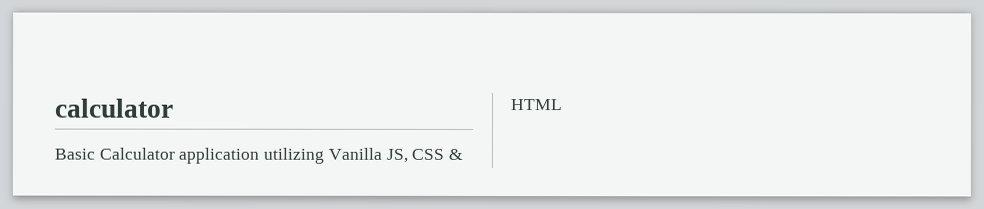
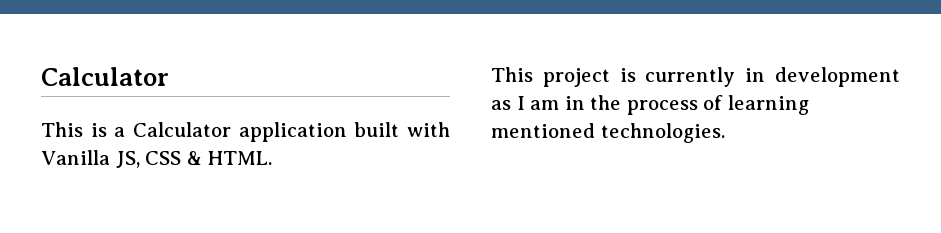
[54,98,174,118] [54,147,464,164] [510,99,563,111] calculator // Basic Calculator application utilizing Vanilla JS, CSS & HTML -> [41,67,169,86] [41,122,450,142] [41,150,273,168] [491,67,900,87] [491,95,809,115] [491,123,725,143] Calculator // This is a Calculator application built with Vanilla JS, CSS & HTML. // This project is currently in development as I am in the process of learning mentioned technologies.

